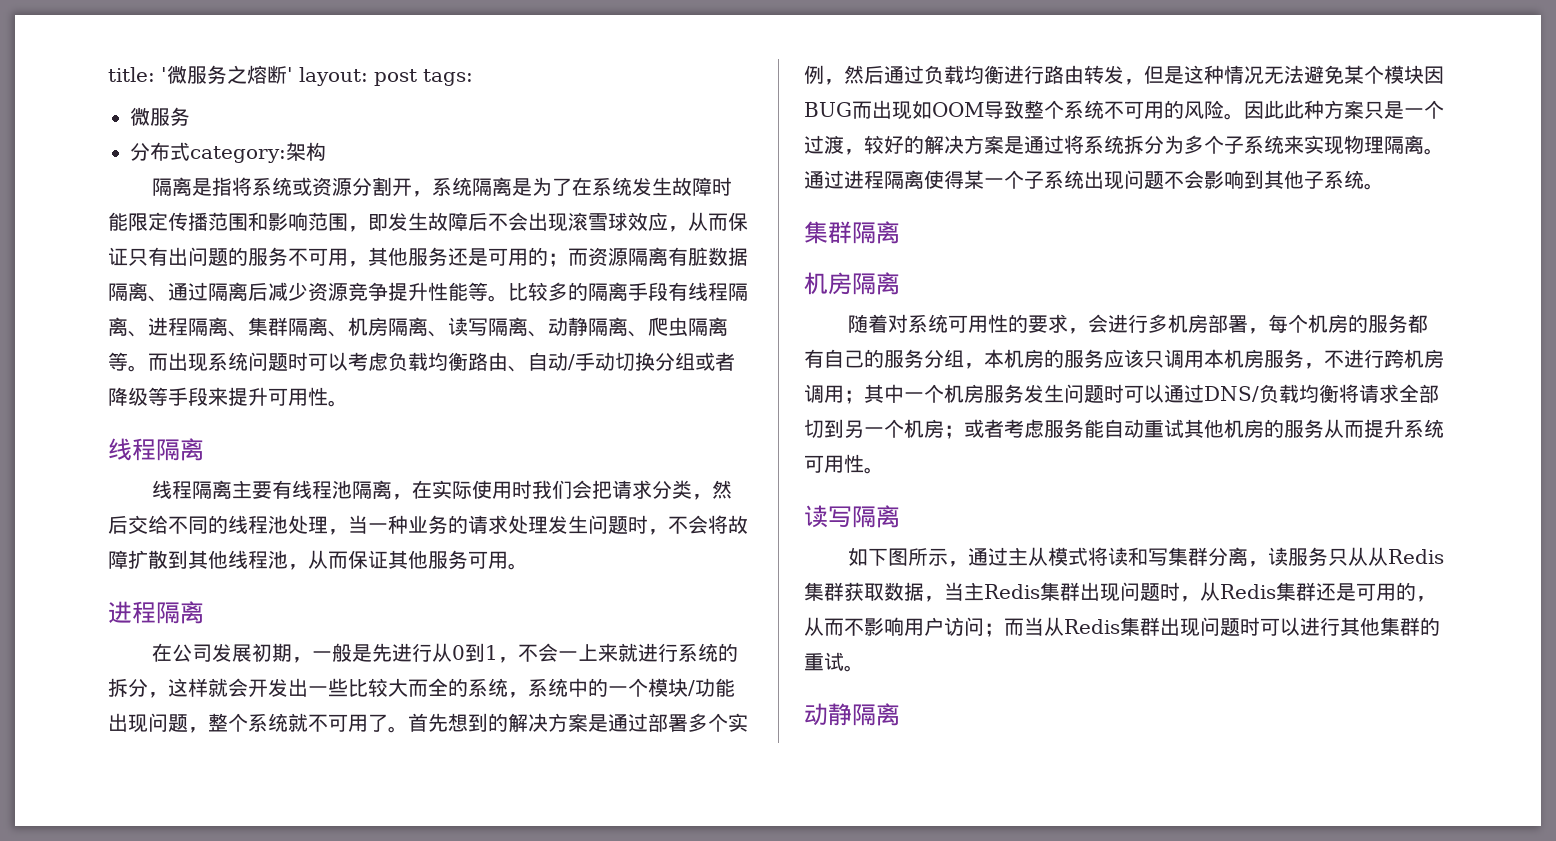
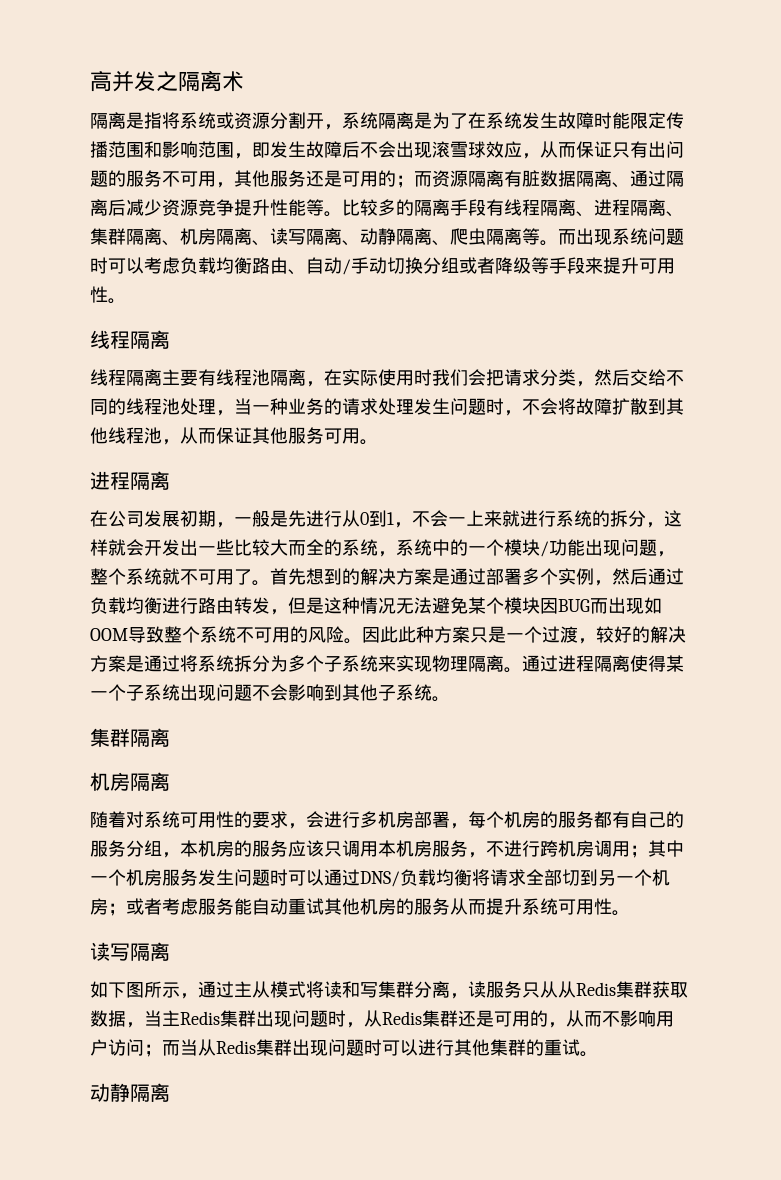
[108,65,473,86] [130,107,190,126] [130,142,326,163] title: '微服务之熔断' layout: post tags: // 微服务 // 分布式category:架构 -> [90,70,244,92] 高并发之隔离术

